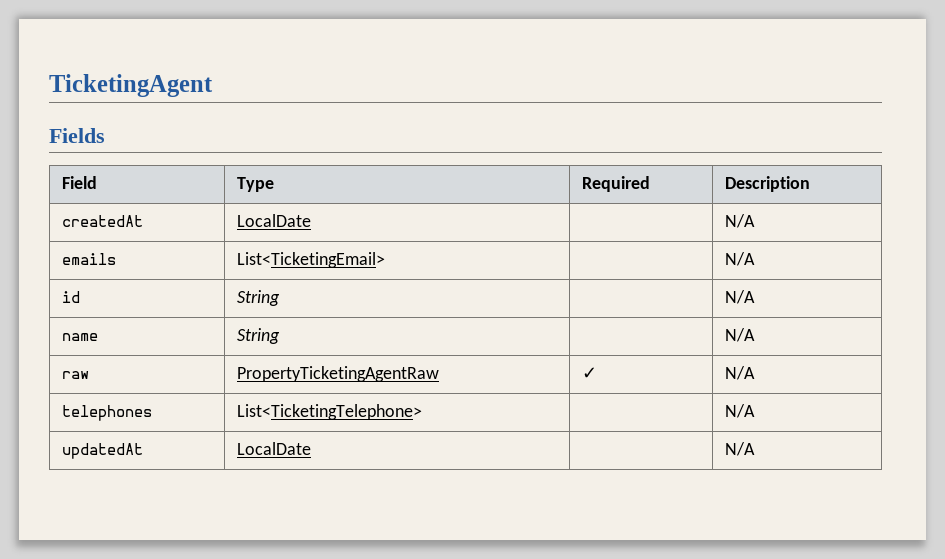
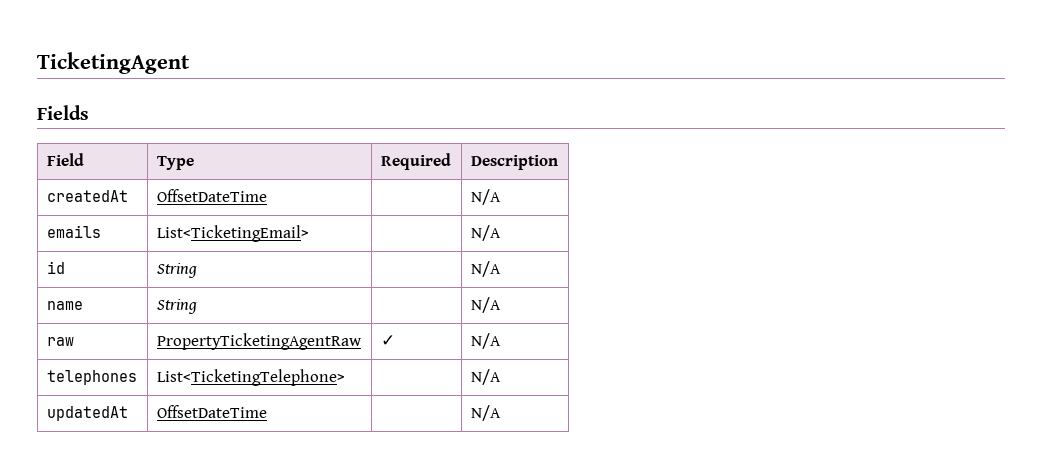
[236,214,311,227] LocalDate -> [156,189,267,202] OffsetDateTime
[236,442,311,455] LocalDate -> [156,405,267,418] OffsetDateTime

